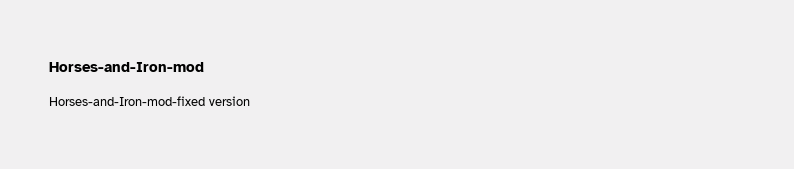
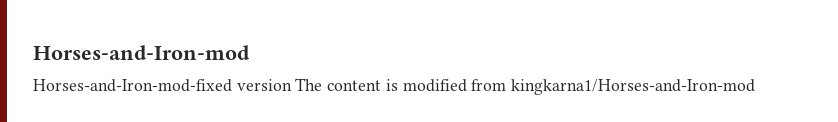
(250, 101) none -> [295,78,756,95] The content is modified from kingkarna1/Horses-and-Iron-mod

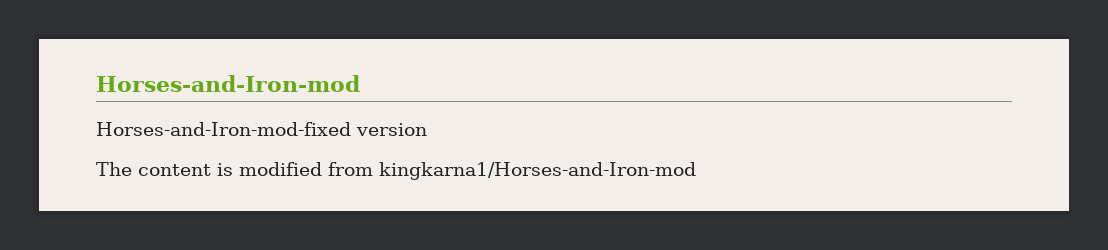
(292, 85) none -> (427, 129) //

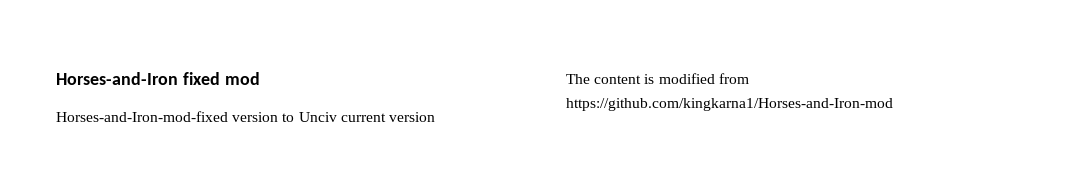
[96,75,360,92] Horses-and-Iron-mod -> [56,72,260,85] Horses-and-Iron fixed mod
(427, 129) none -> [282,112,435,122] to Unciv current version
[379,162,696,180] kingkarna1/Horses-and-Iron-mod -> [566,98,893,111] https://github.com/kingkarna1/Horses-and-Iron-mod

